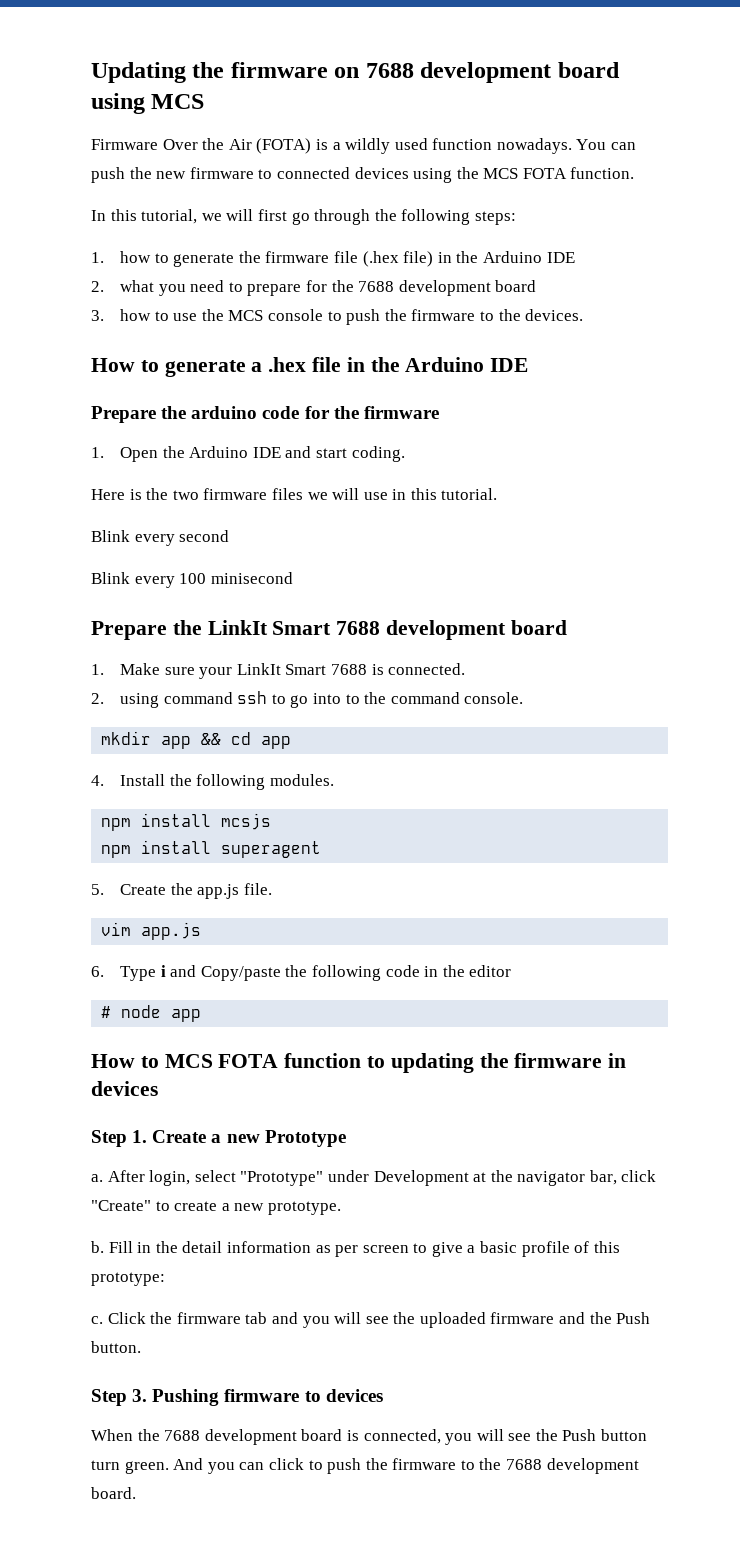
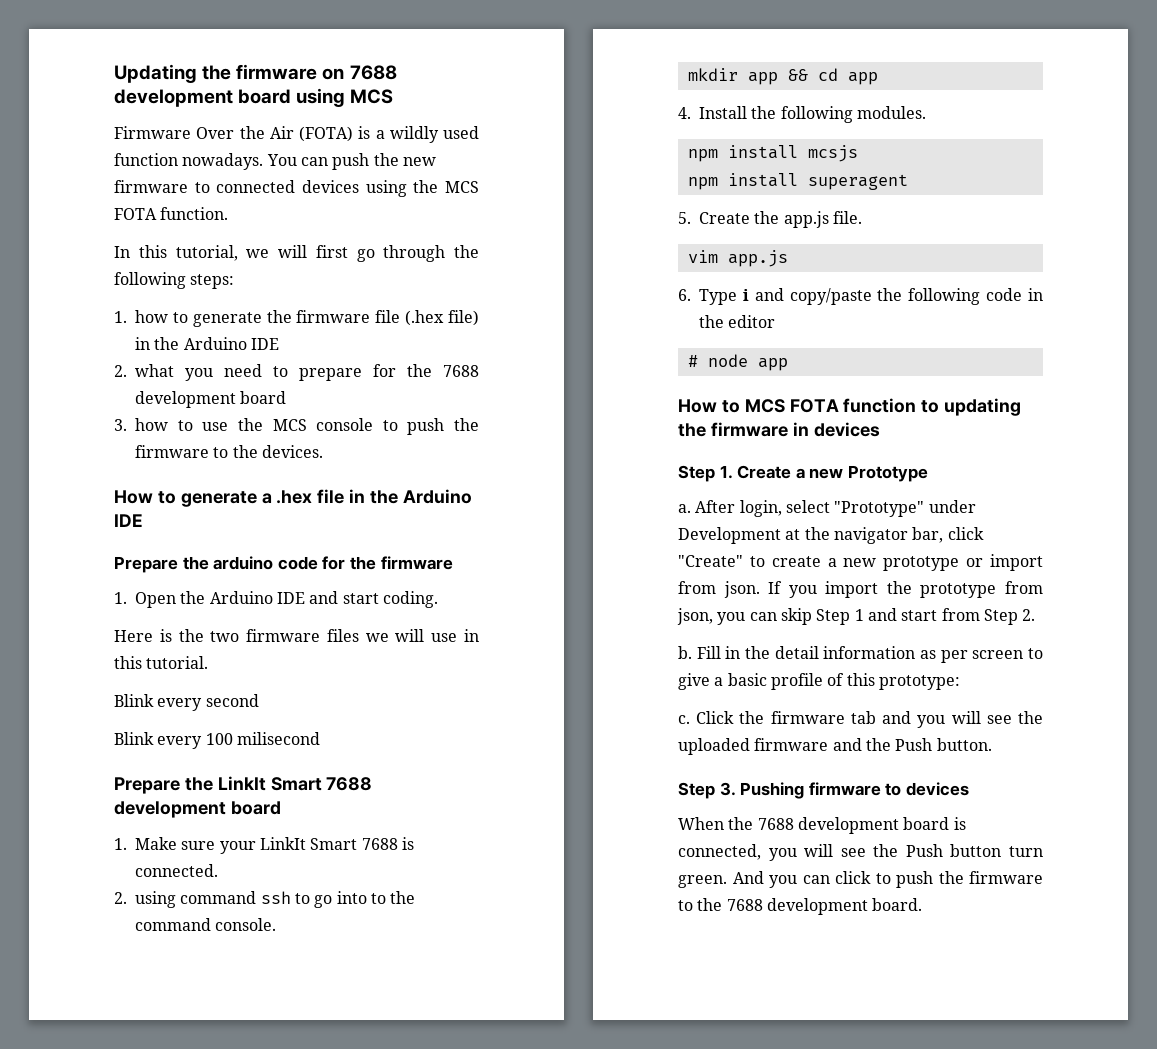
[210,572,293,584] minisecond -> [236,732,320,745] milisecond
[200,966,281,981] Copy/paste -> [789,288,872,305] copy/paste
[267,1201,341,1215] prototype. -> [883,554,1043,571] [678,581,1043,598] [677,608,1036,625] prototype or import from json. If you import the prototype from json, you can skip Step 1 and start from Step 2.

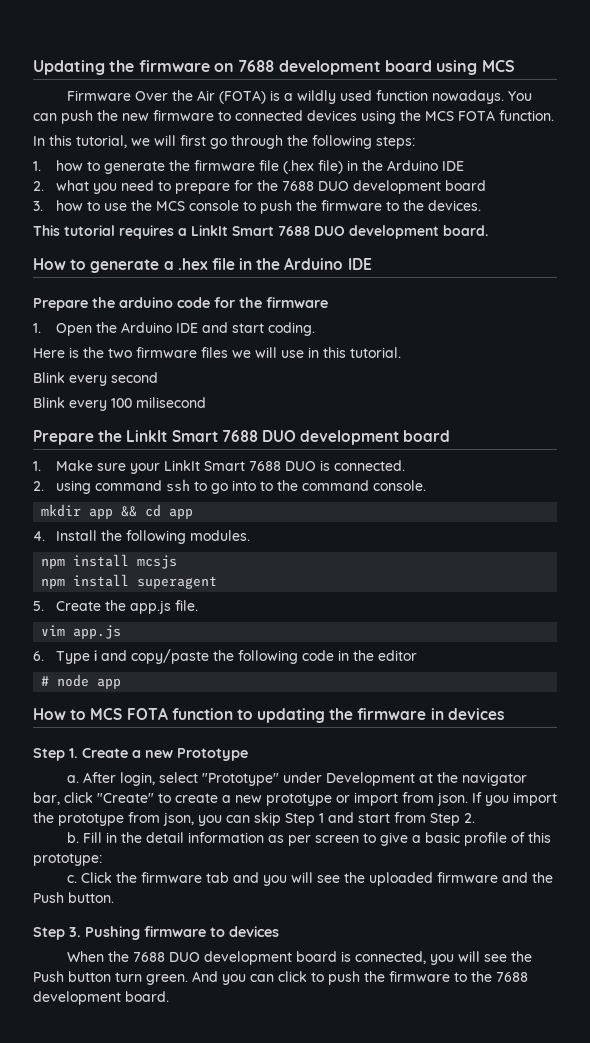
(479, 371) none -> [317,181,349,191] DUO
(323, 451) none -> [33,225,488,239] // This tutorial requires a LinkIt Smart 7688 DUO development board.
(373, 784) none -> [261,430,296,442] DUO
(398, 844) none -> [284,461,316,471] DUO
(794, 824) none -> [168,952,200,962] DUO

